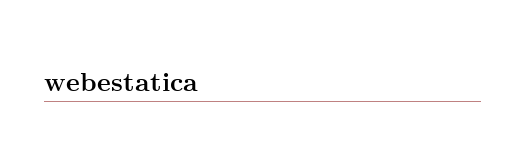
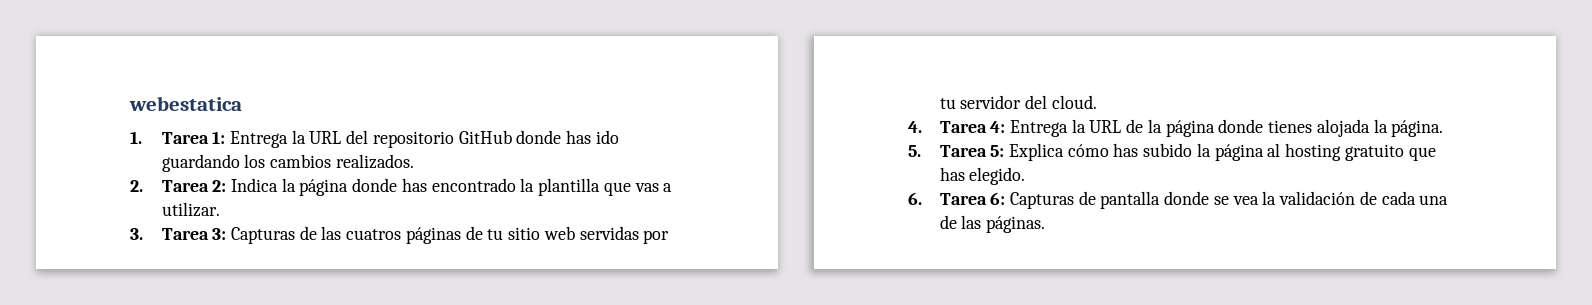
(198, 82) none -> [130,130,619,148] [161,154,414,172] [130,178,673,196] [161,202,220,217] [130,226,670,244] [939,95,1097,109] [908,119,1444,137] [908,143,1436,161] [939,167,1026,185] [908,191,1449,209] [939,215,1045,233] // 1. Tarea 1: Entrega la URL del repositorio GitHub donde has ido guardando los cambios realizados. // 2. Tarea 2: Indica la página donde has encontrado la plantilla que vas a utilizar. // 3. Tarea 3: Capturas de las cuatros páginas de tu sitio web servidas por tu servidor del cloud. // 4. Tarea 4: Entrega la URL de la página donde tienes alojada la página. // 5. Tarea 5: Explica cómo has subido la página al hosting gratuito que has elegido. // 6. Tarea 6: Capturas de pantalla donde se vea la validación de cada una de las páginas.

